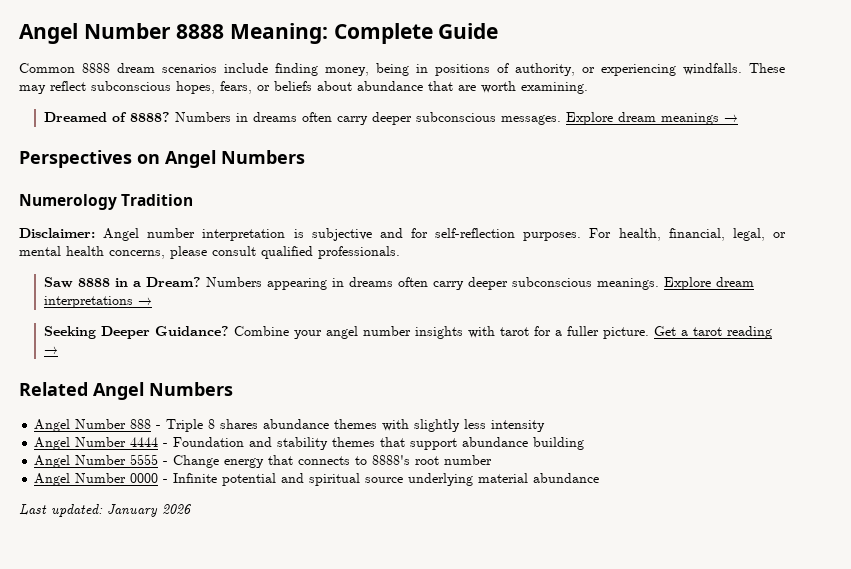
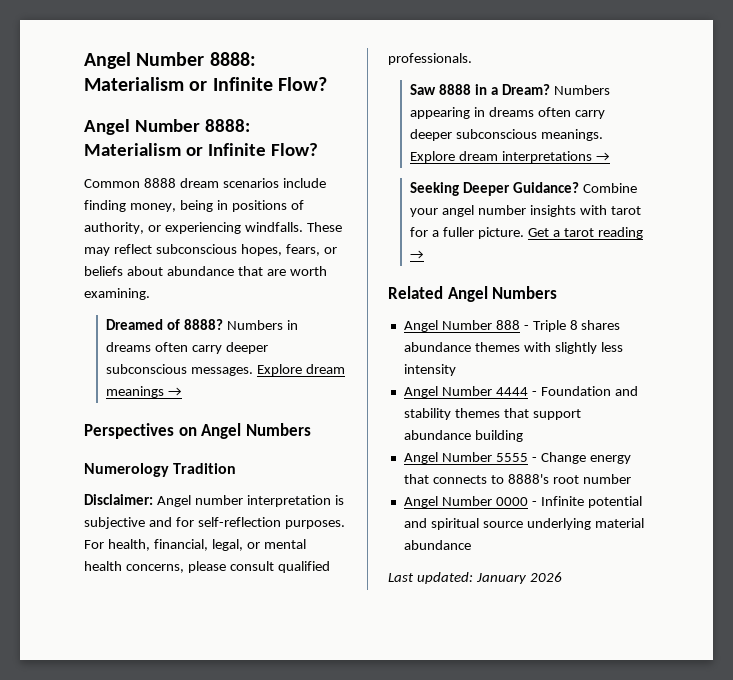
[19,23,499,44] Angel Number 8888 Meaning: Complete Guide -> [84,52,256,69] [84,77,327,91] [84,119,250,135] [84,143,318,156] Angel Number 8888: Materialism or Infinite Flow? // Angel Number 8888: Materialism or Infinite Flow?

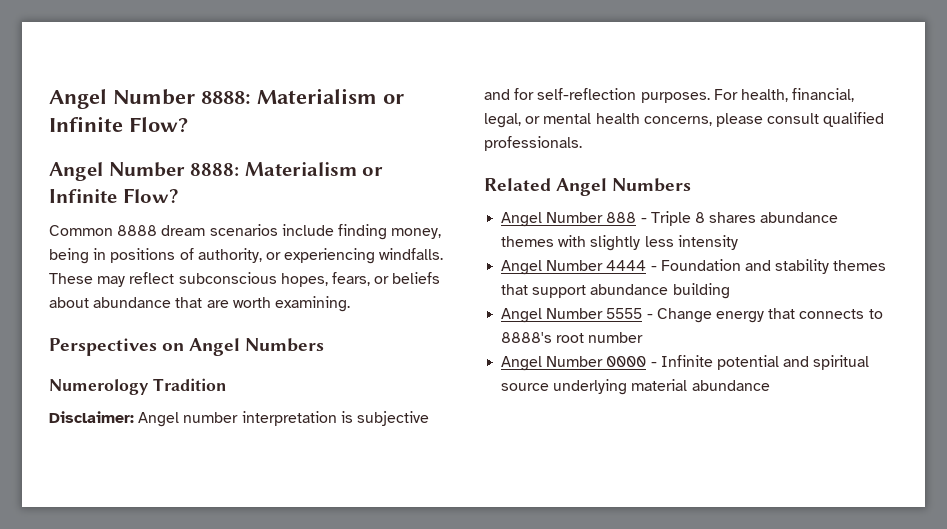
[106,319,298,330] [106,342,268,354] [106,364,345,376] [106,386,183,398] // Dreamed of 8888? Numbers in dreams often carry deeper subconscious messages. Explore dream meanings → -> (350, 304) none
[410,84,610,95] [410,107,605,119] [410,129,603,141] [410,151,610,163] [410,182,637,196] [410,205,641,217] [410,227,643,239] [410,250,425,259] // Saw 8888 in a Dream? Numbers appearing in dreams often carry deeper subconscious meanings. Explore dream interpretations → // Seeking Deeper Guidance? Combine your angel number insights with tarot for a fuller picture. Get a tarot reading → -> (582, 143) none
[388,572,562,584] // Last updated: January 2026 -> (770, 385) none

